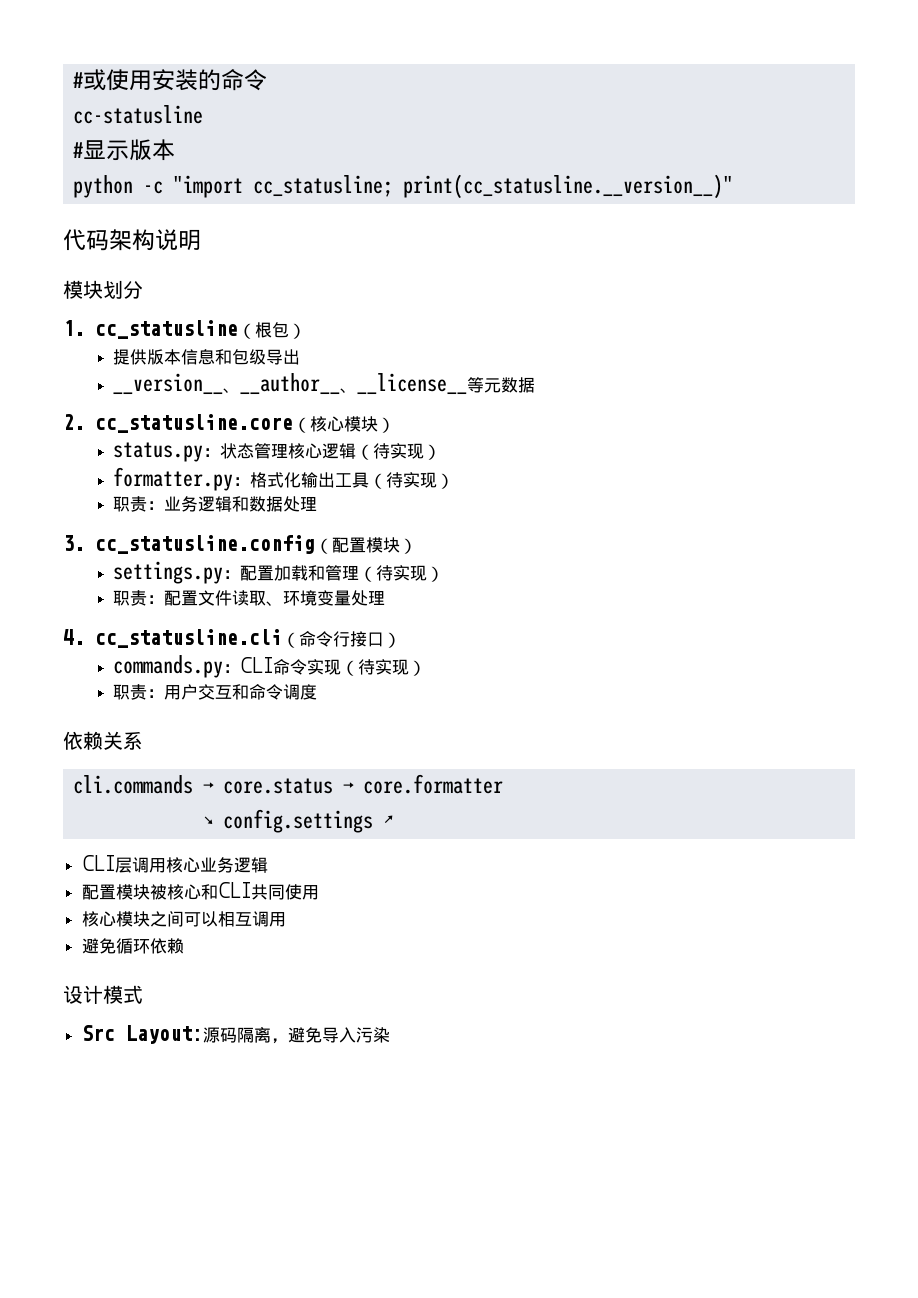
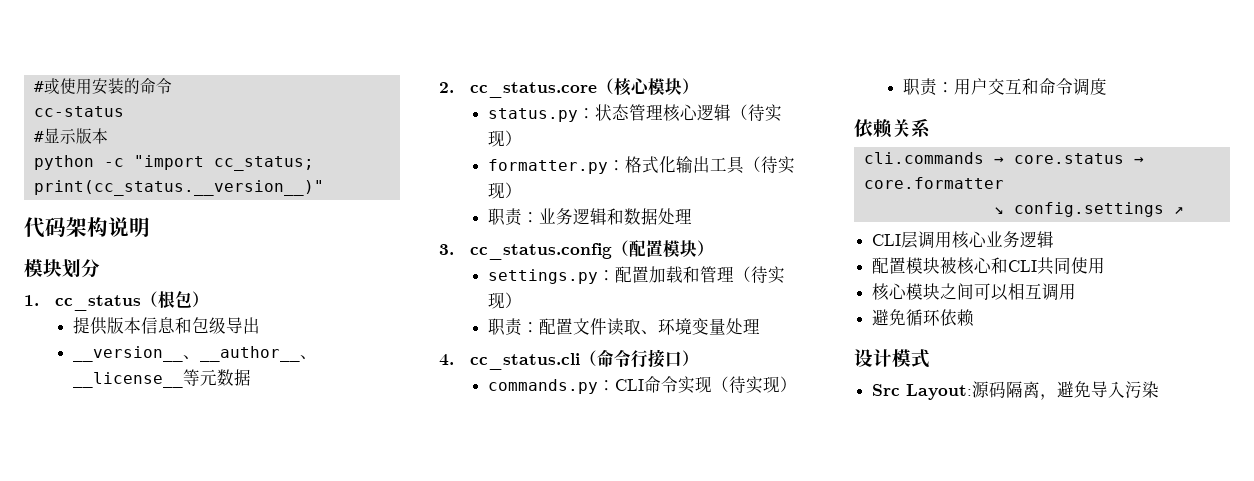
[73,105,204,124] cc-statusline -> [33,106,124,117] cc-status
[253,174,734,198] cc_statusline; print(cc_statusline.__version__)" -> [213,156,314,171] [33,180,324,196] cc_status; print(cc_status.__version__)"
[94,320,238,339] cc_statusline -> [55,295,142,311] cc_status
[94,414,293,433] cc_statusline.core -> [470,82,598,98] cc_status.core
[94,535,315,554] cc_statusline.config -> [470,243,613,260] cc_status.config
[94,629,282,648] cc_statusline.cli -> [470,353,581,370] cc_status.cli

